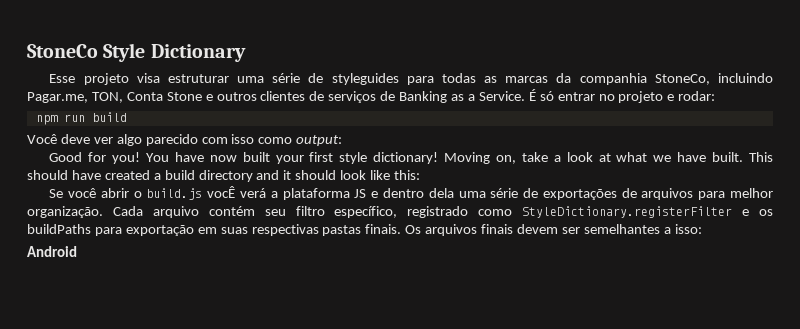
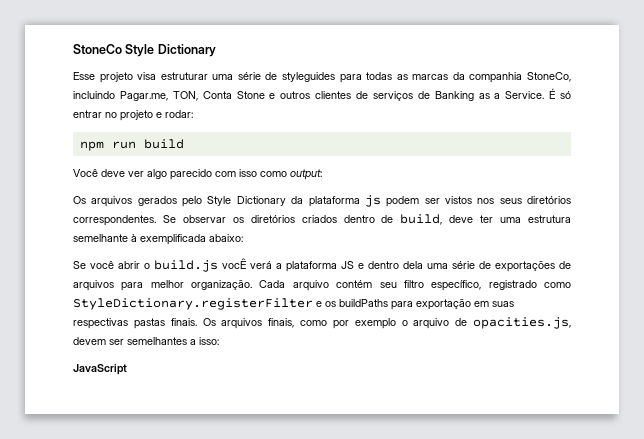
[49,152,774,164] [27,170,421,182] Good for you! You have now built your first style dictionary! Moving on, take a look at what we have built. This should have created a build directory and it should look like this: -> [73,195,571,207] [73,214,572,226] [73,234,243,245] Os arquivos gerados pelo Style Dictionary da plataforma js podem ser vistos nos seus diretórios correspondentes. Se observar os diretórios criados dentro de build, deve ter uma estrutura semelhante à exemplificada abaixo:
[481,224,514,234] finais -> [268,317,571,329] finais, como por exemplo o arquivo de opacities.js,
[27,246,77,257] Android -> [73,364,127,375] JavaScript

